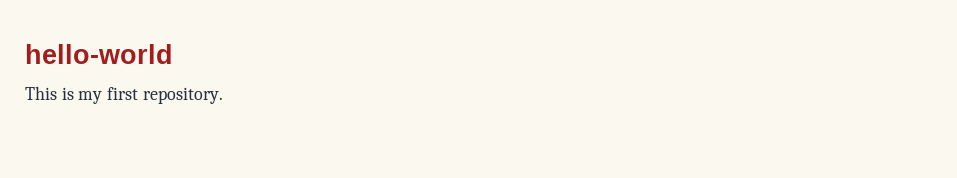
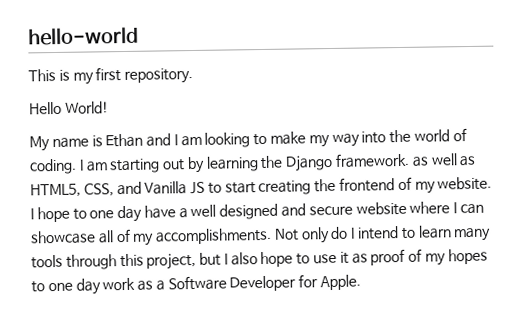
(223, 95) none -> [29,101,109,115] [29,128,467,152] [29,152,477,175] [30,176,493,198] [30,201,484,223] [30,225,492,246] [31,248,488,270] [31,274,362,295] // Hello World! // My name is Ethan and I am looking to make my way into the world of coding. I am starting out by learning the Django framework. as well as HTML5, CSS, and Vanilla JS to start creating the frontend of my website. I hope to one day have a well designed and secure website where I can showcase all of my accomplishments. Not only do I intend to learn many tools through this project, but I also hope to use it as proof of my hopes to one day work as a Software Developer for Apple.

